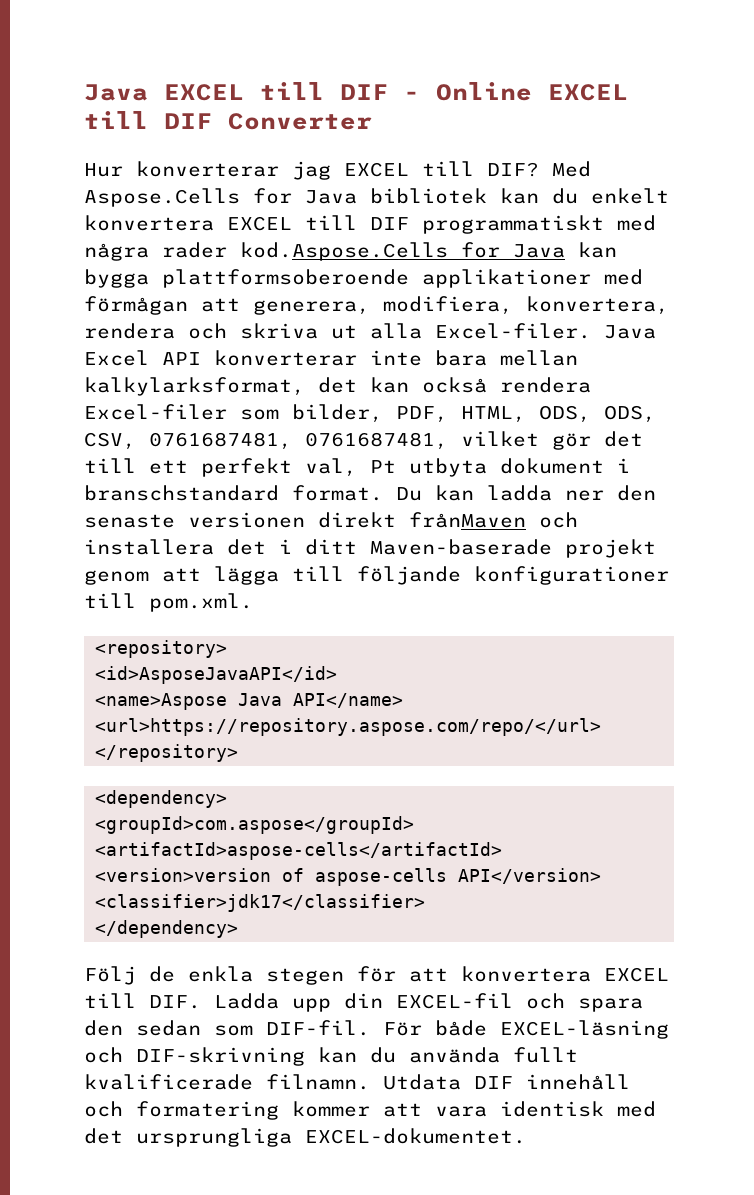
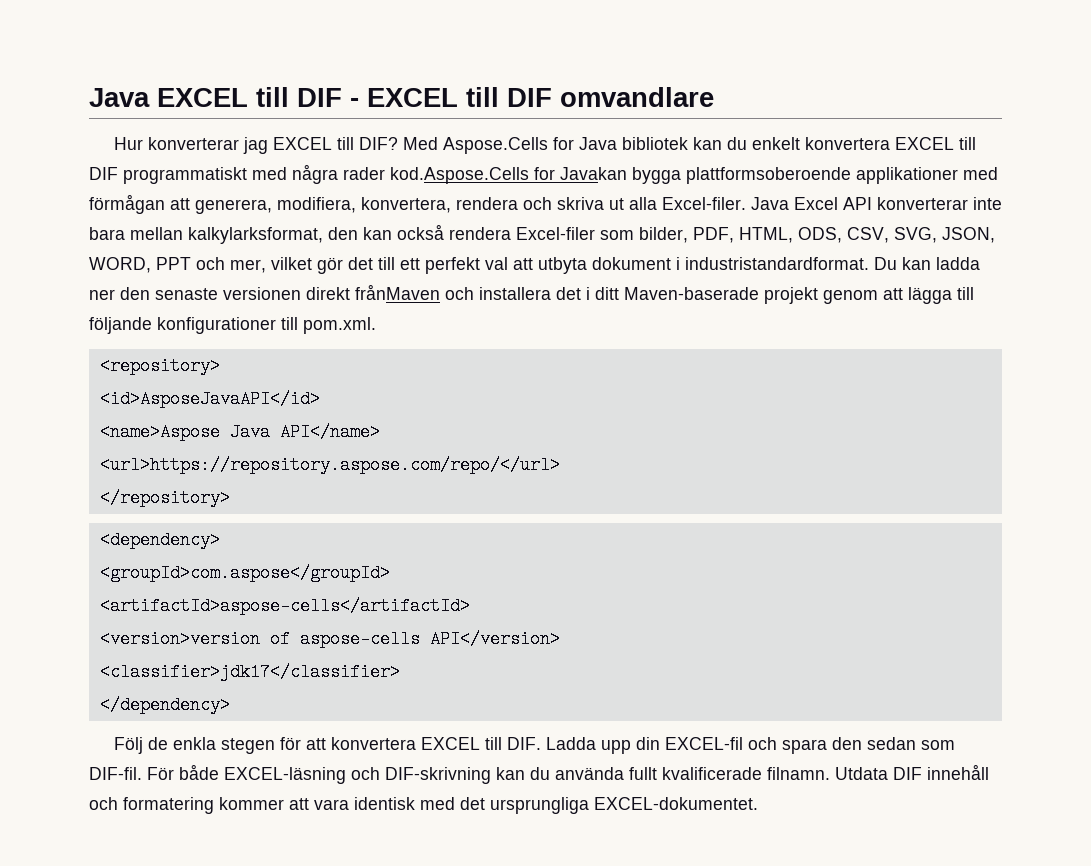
[436,82,628,101] [84,111,372,130] Online EXCEL till DIF Converter -> [367,87,714,107] EXCEL till DIF omvandlare
[513,242,617,258] Java kan -> [560,167,627,180] Javakan
[318,377,357,393] det -> [328,227,358,240] den
[604,405,656,423] [84,432,448,450] ODS, CSV, 0761687481, 0761687481, -> [847,227,995,243] [89,257,266,273] CSV, SVG, JSON, WORD, PPT och mer,
[305,458,396,477] val, Pt -> [485,257,533,270] val att
[84,485,383,501] branschstandard format. -> [685,257,869,270] industristandardformat.

